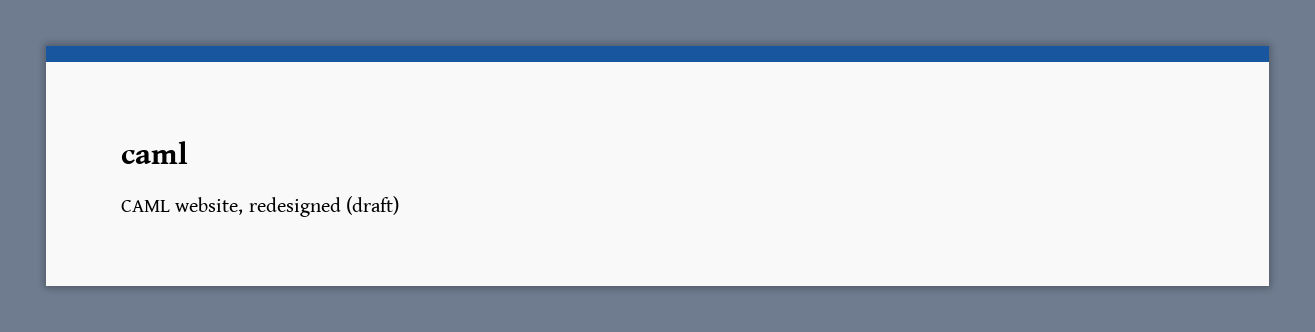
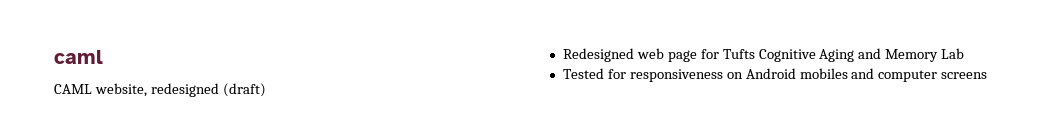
(399, 205) none -> [562,48,965,62] [562,68,988,82] // Redesigned web page for Tufts Cognitive Aging and Memory Lab // Tested for responsiveness on Android mobiles and computer screens

